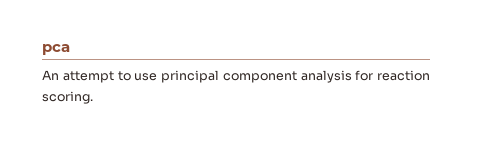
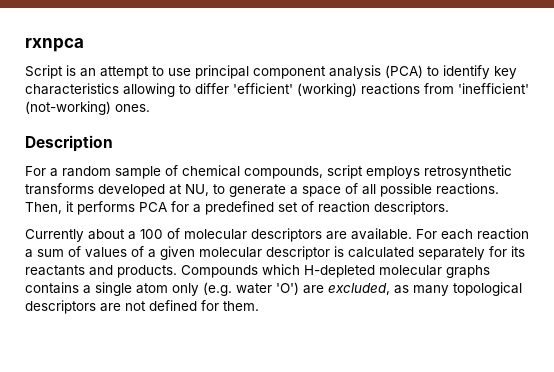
[42,44,70,55] [42,70,59,80] pca // An -> [25,38,84,52] [25,65,96,79] rxnpca // Script is an
[355,70,430,81] [42,91,93,104] for reaction scoring. -> [385,65,517,79] [25,83,529,97] [25,101,150,115] [25,135,113,152] [25,165,512,179] [25,183,499,197] [25,201,449,215] [25,228,529,242] [25,246,525,260] [25,264,490,278] [25,282,522,296] [25,300,259,314] (PCA) to identify key characteristics allowing to differ 'efficient' (working) reactions from 'inefficient' (not-working) ones. // Description // For a random sample of chemical compounds, script employs retrosynthetic transforms developed at NU, to generate a space of all possible reactions. Then, it performs PCA for a predefined set of reaction descriptors. // Currently about a 100 of molecular descriptors are available. For each reaction a sum of values of a given molecular descriptor is calculated separately for its reactants and products. Compounds which H-depleted molecular graphs contains a single atom only (e.g. water 'O') are excluded, as many topological descriptors are not defined for them.

